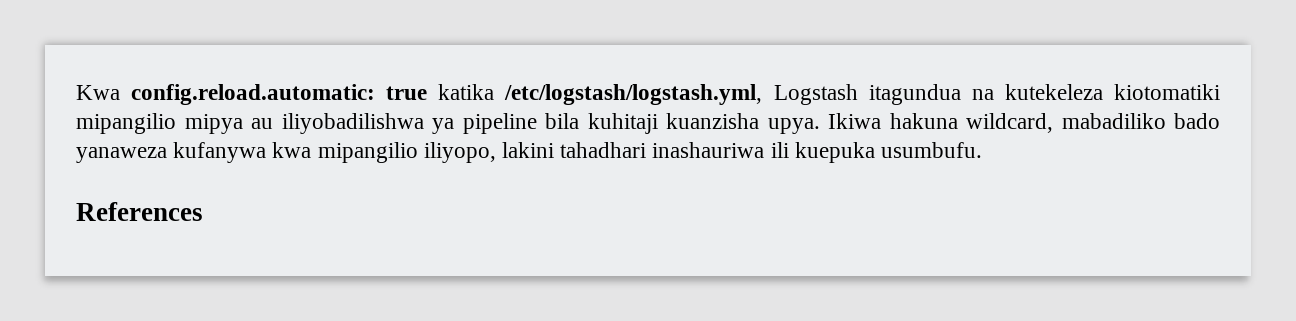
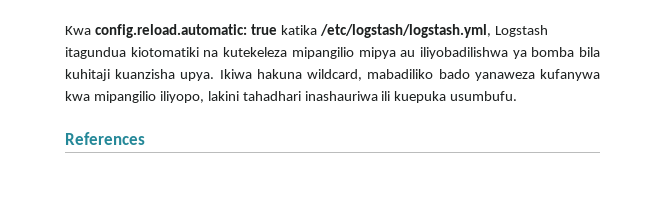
(961, 94) none -> [130,47,199,57] kiotomatiki
[1113,84,1220,100] kiotomatiki -> (288, 52) none
[462,113,537,134] pipeline -> [531,47,575,57] bomba

